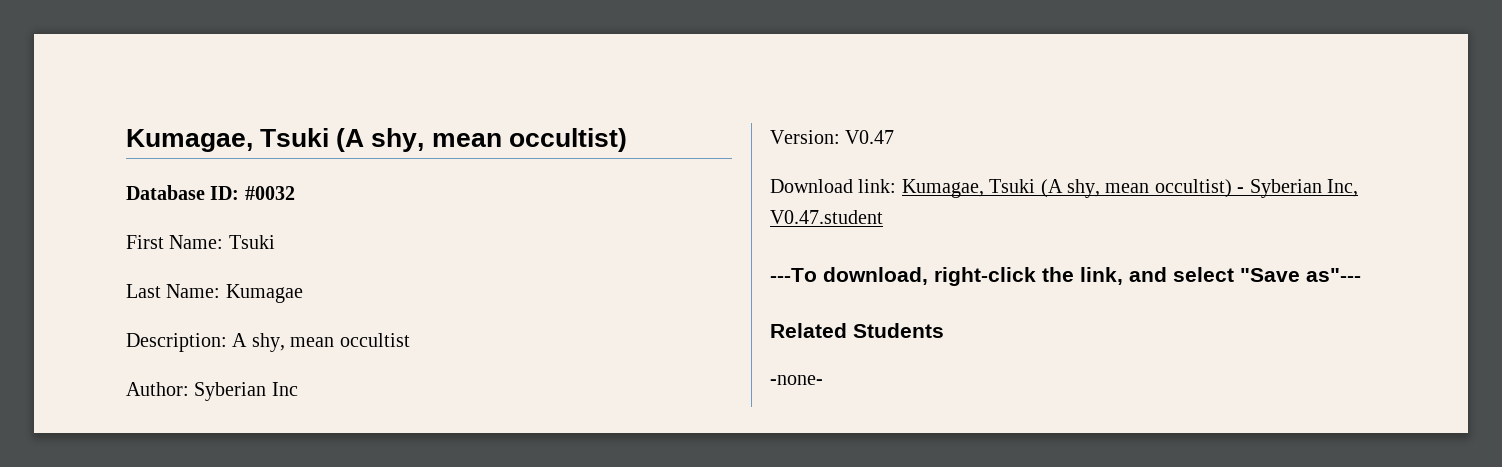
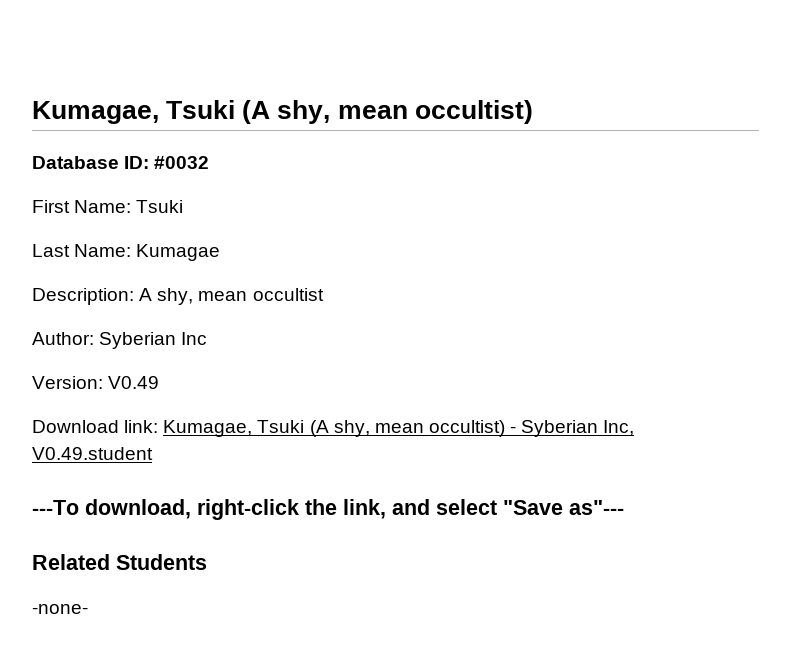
[845,130,895,144] V0.47 -> [108,376,160,389] V0.49
[770,210,883,224] V0.47.student -> [32,447,153,460] V0.49.student

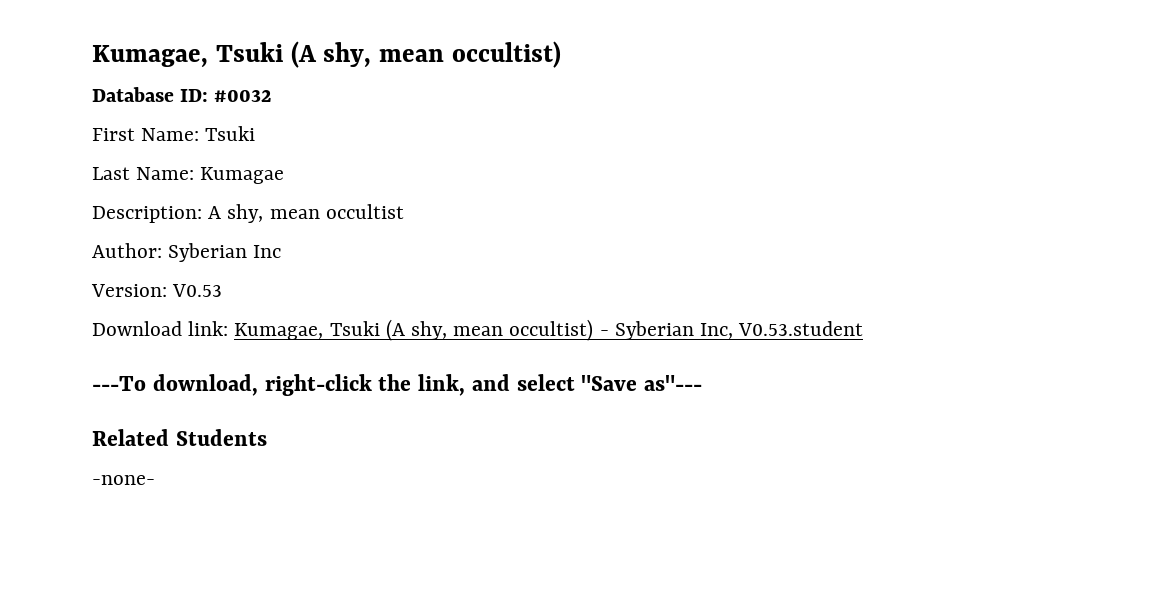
[108,376,160,389] V0.49 -> [172,284,223,297] V0.53
[32,447,153,460] V0.49.student -> [738,321,864,336] V0.53.student

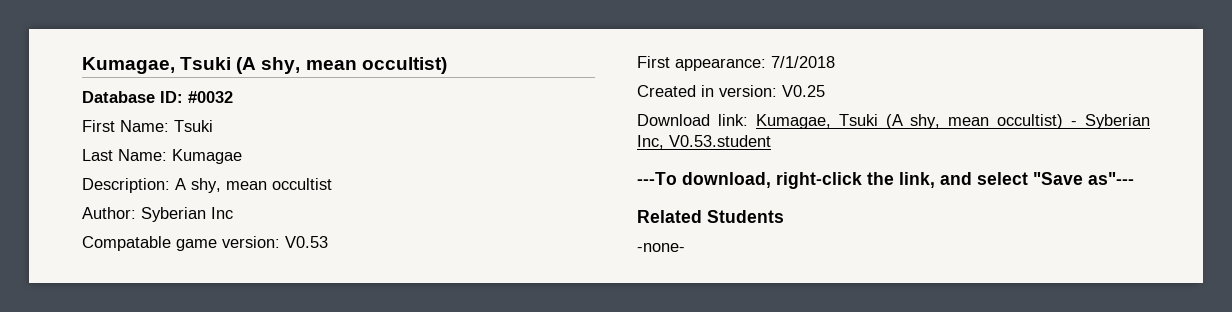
[91,284,223,297] Version: V0.53 -> [82,236,328,251] [637,56,835,71] [637,85,825,97] Compatable game version: V0.53 // First appearance: 7/1/2018 // Created in version: V0.25

